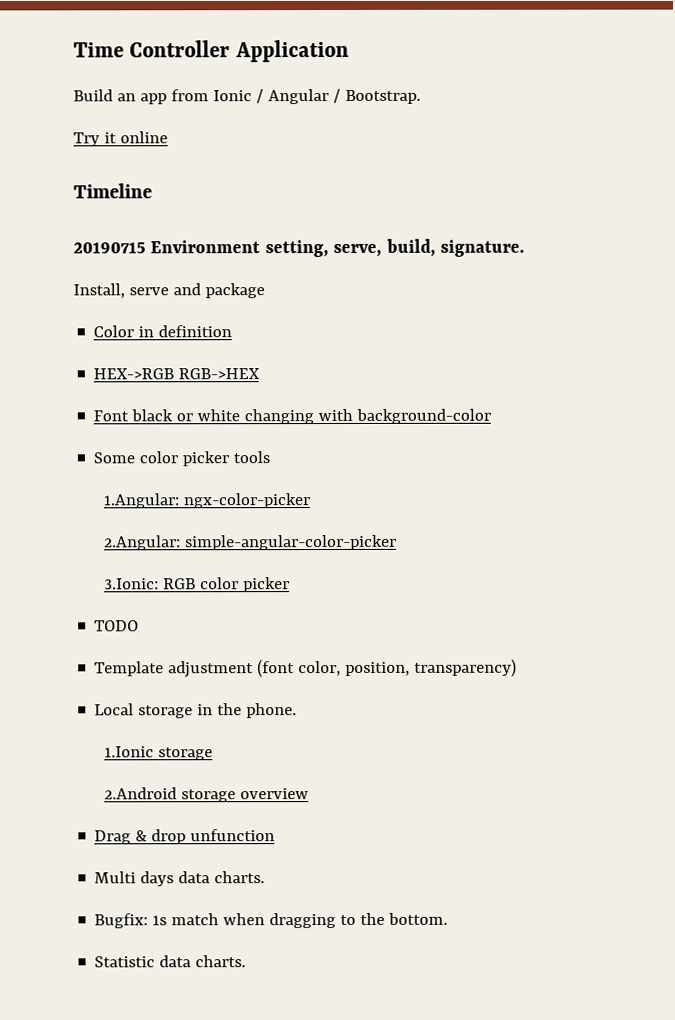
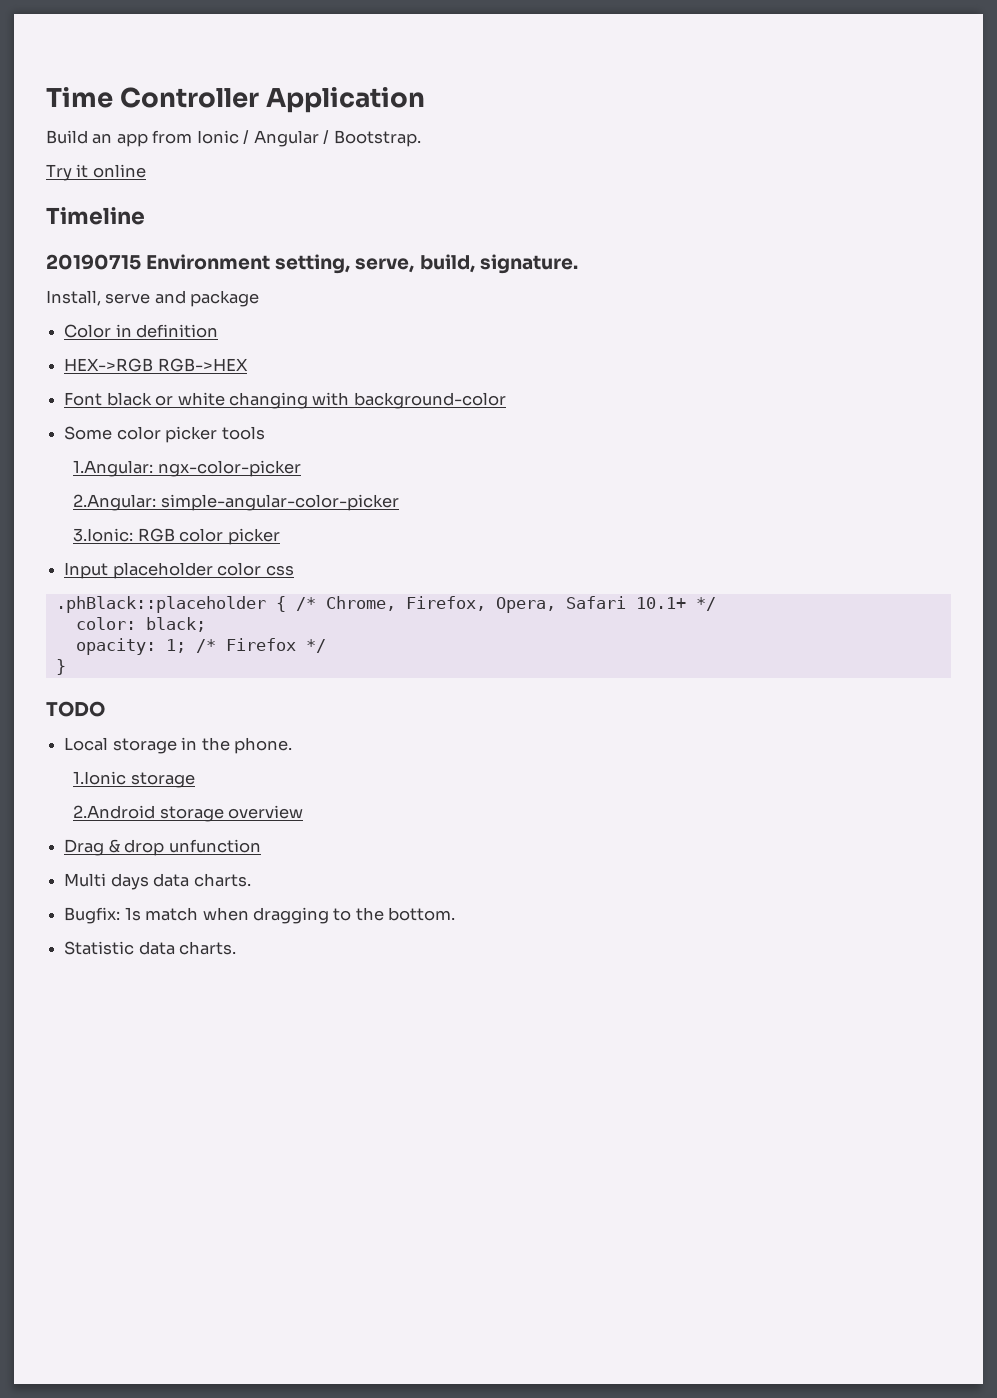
[94,620,140,632] [94,658,518,678] TODO // Template adjustment (font color, position, transparency) -> [64,562,294,579] [55,596,716,613] [75,617,206,632] [75,638,326,655] [55,659,66,675] [46,701,105,717] Input placeholder color css // .phBlack::placeholder { /* Chrome, Firefox, Opera, Safari 10.1+ */ // color: black; // opacity: 1; /* Firefox */ // } // TODO

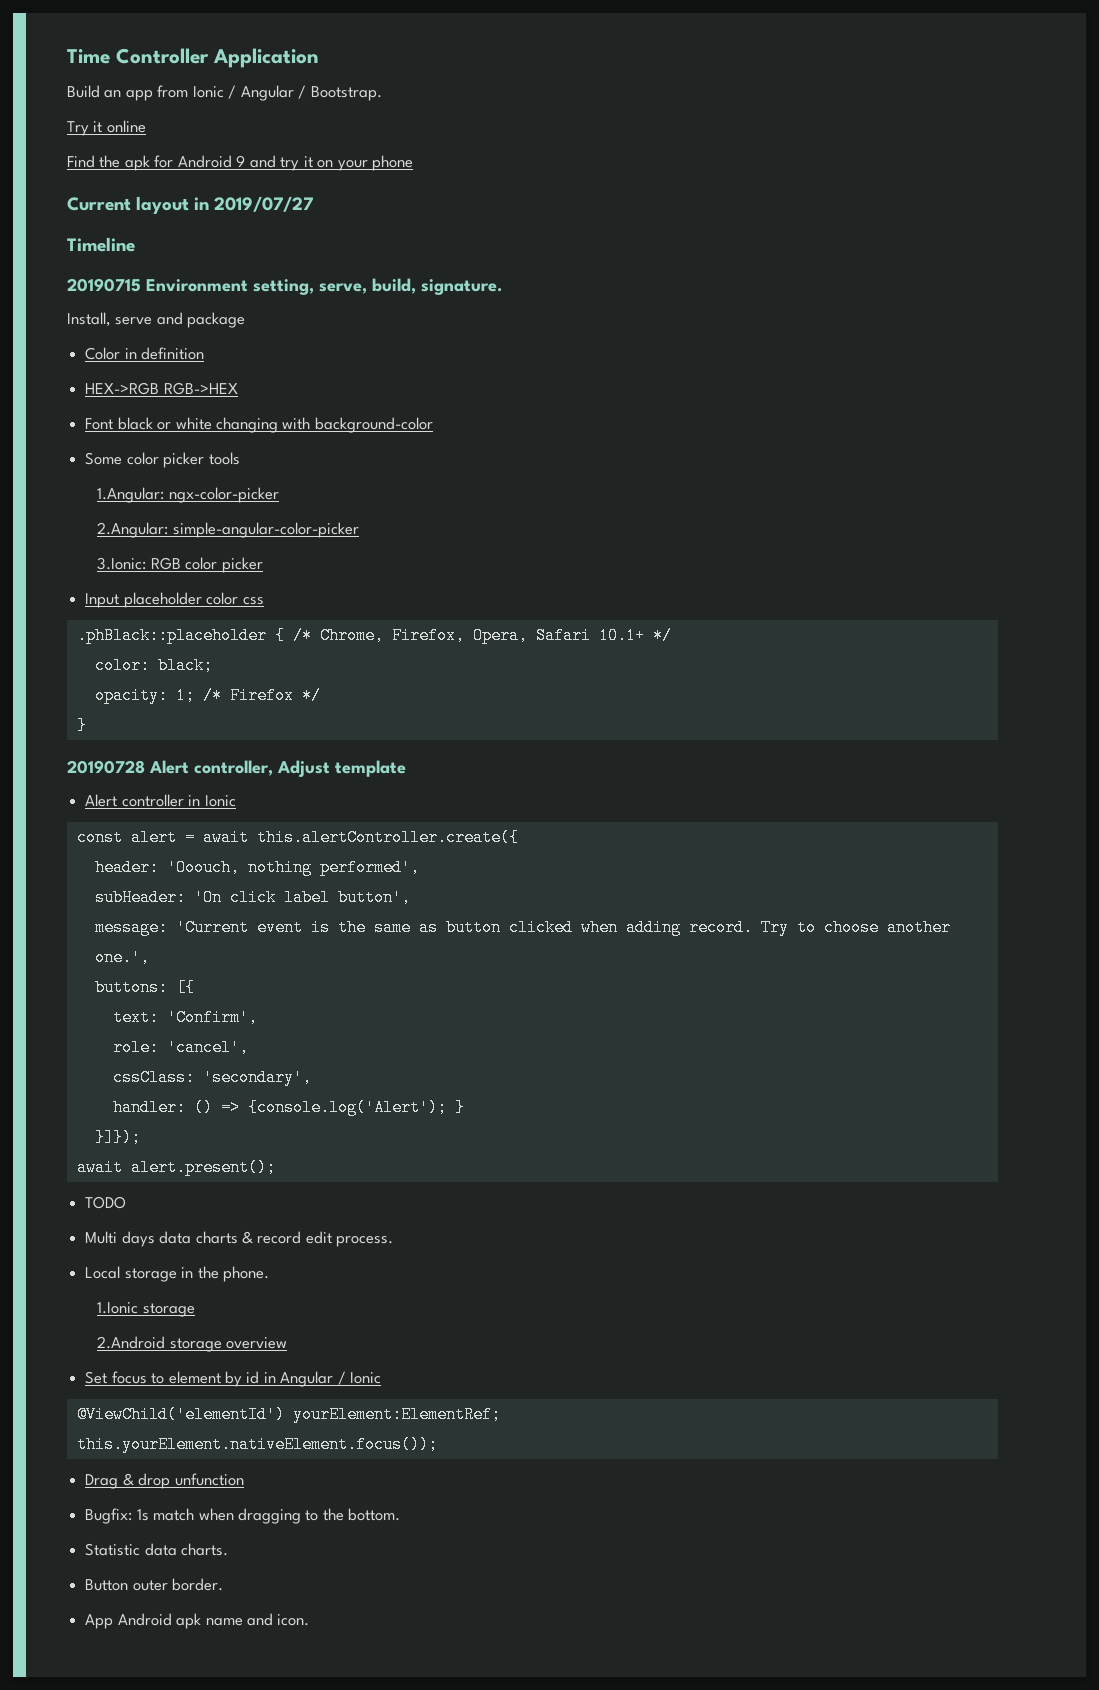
(146, 171) none -> [67,155,414,171] [67,196,314,214] // Find the apk for Android 9 and try it on your phone // Current layout in 2019/07/27
[46,701,105,717] TODO -> [67,760,406,777] [85,794,236,807] [76,829,519,846] [94,859,420,876] [94,889,411,906] [94,919,951,936] [94,949,150,966] [94,979,195,996] [112,1009,258,1026] [112,1039,249,1056] [112,1069,312,1086] [112,1099,465,1116] [94,1129,141,1146] [76,1159,276,1176] [85,1196,127,1209] [85,1231,394,1247] 20190728 Alert controller, Adjust template // Alert controller in Ionic // const alert = await this.alertController.create({ // header: 'Ooouch, nothing performed', // subHeader: 'On click label button', // message: 'Current event is the same as button clicked when adding record. Try to choose another one.', // buttons: [{ // text: 'Confirm', // role: 'cancel', // cssClass: 'secondary', // handler: () => {console.log('Alert'); } // }]}); // await alert.present(); // TODO // Multi days data charts & record edit process.
(304, 812) none -> [85,1371,382,1387] [76,1406,501,1423] [76,1436,438,1453] // Set focus to element by id in Angular / Ionic // @ViewChild('elementId') yourElement:ElementRef; // this.yourElement.nativeElement.focus());
[64,873,251,890] // Multi days data charts. -> (244, 1479) none
(237, 948) none -> [85,1578,224,1591] [85,1613,310,1629] // Button outer border. // App Android apk name and icon.

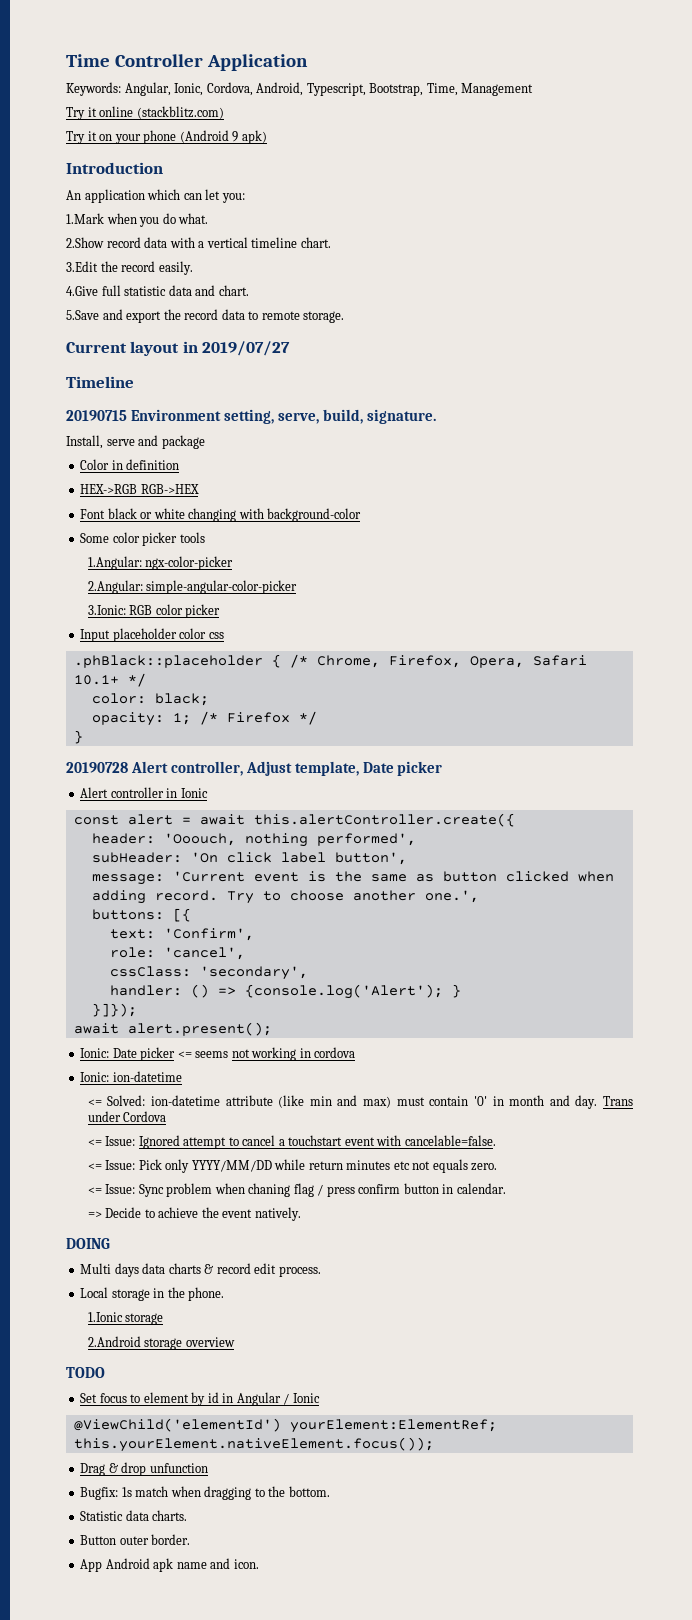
[67,85,382,101] [67,120,146,136] [67,155,414,171] Build an app from Ionic / Angular / Bootstrap. // Try it online // Find the apk for Android 9 and try it on your phone -> [66,82,534,96] [66,106,224,120] [66,130,267,144] [66,162,163,174] [66,189,245,203] [66,213,209,227] [66,237,331,248] [66,261,193,275] [66,285,249,296] [66,309,345,323] Keywords: Angular, Ionic, Cordova, Android, Typescript, Bootstrap, Time, Management // Try it online (stackblitz.com) // Try it on your phone (Android 9 apk) // Introduction // An application which can let you: // 1.Mark when you do what. // 2.Show record data with a vertical timeline chart. // 3.Edit the record easily. // 4.Give full statistic data and chart. // 5.Save and export the record data to remote storage.
[335,760,406,777] template -> [294,761,443,776] template, Date picker
[85,1196,127,1209] TODO -> [80,1047,356,1061] [80,1071,182,1082] [87,1095,633,1109] [87,1111,167,1122] [87,1135,496,1149] [87,1159,498,1173] [87,1183,506,1197] [87,1207,301,1221] [66,1238,110,1249] Ionic: Date picker <= seems not working in cordova // Ionic: ion-datetime // <= Solved: ion-datetime attribute (like min and max) must contain '0' in month and day. Trans under Cordova // <= Issue: Ignored attempt to cancel a touchstart event with cancelable=false. // <= Issue: Pick only YYYY/MM/DD while return minutes etc not equals zero. // <= Issue: Sync problem when chaning flag / press confirm button in calendar. // => Decide to achieve the event natively. // DOING
(288, 1343) none -> [66,1367,105,1378] // TODO

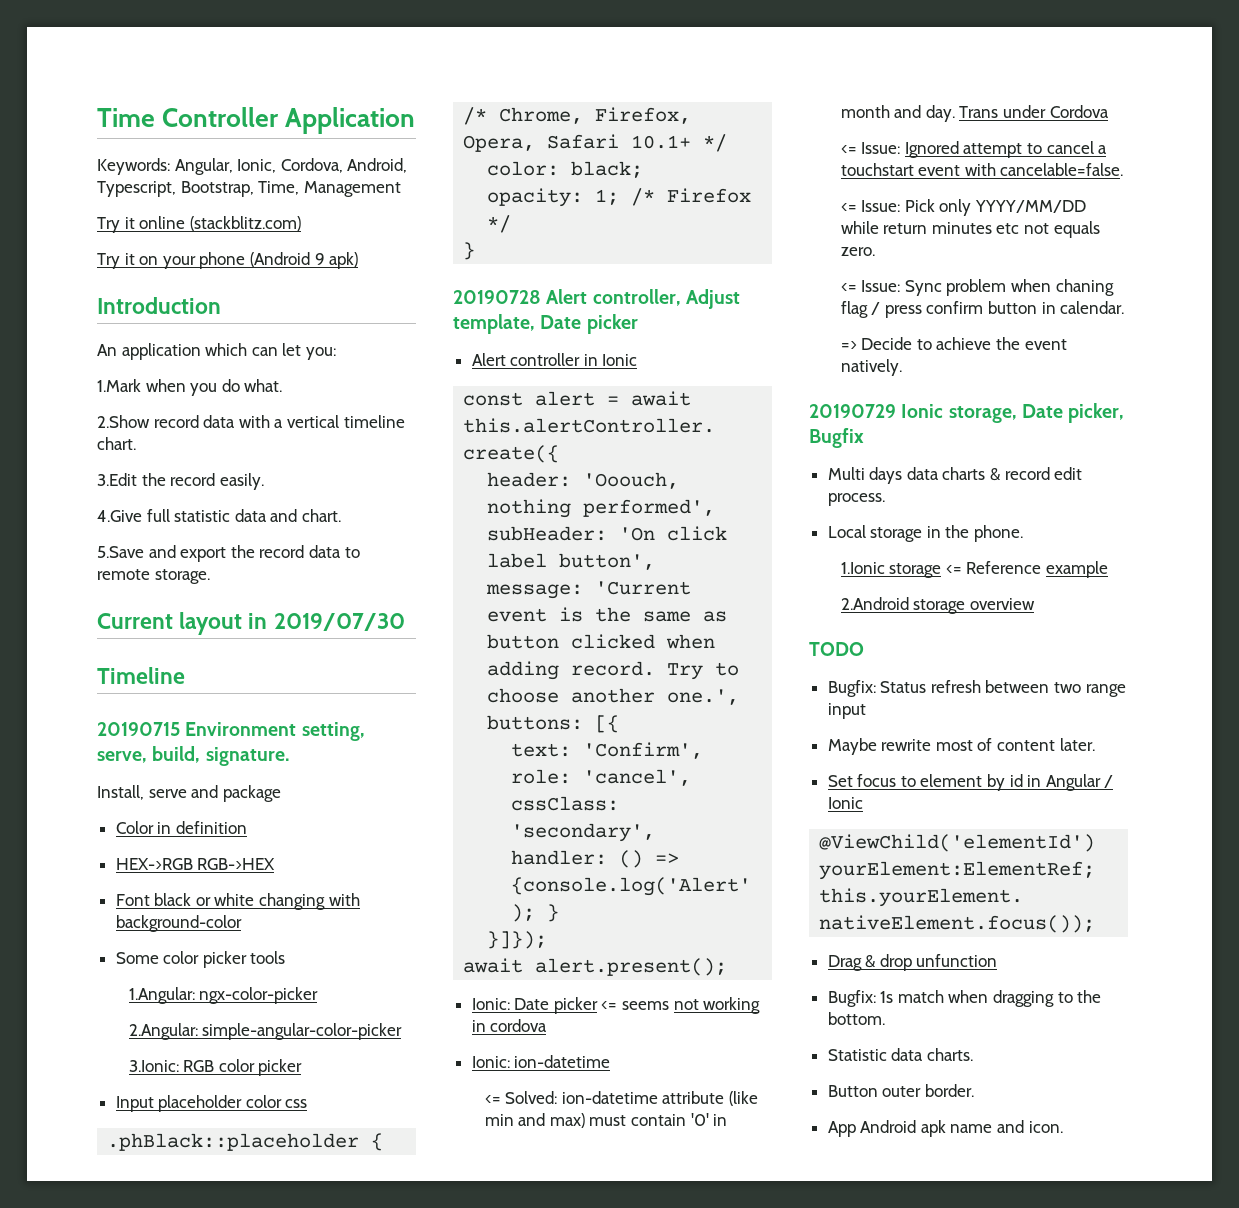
[202,341,291,356] 2019/07/27 -> [273,613,405,631] 2019/07/30
[66,1238,110,1249] DOING -> [809,403,1125,423] [809,428,864,448] 20190729 Ionic storage, Date picker, Bugfix
(164, 1319) none -> [945,561,1109,578] <= Reference example
(105, 1372) none -> [827,680,1126,697] [827,703,866,719] [827,738,1095,755] // Bugfix: Status refresh between two range input // Maybe rewrite most of content later.

